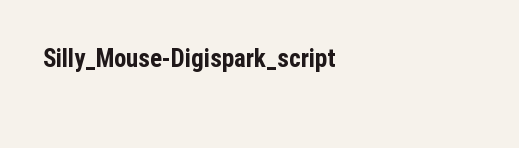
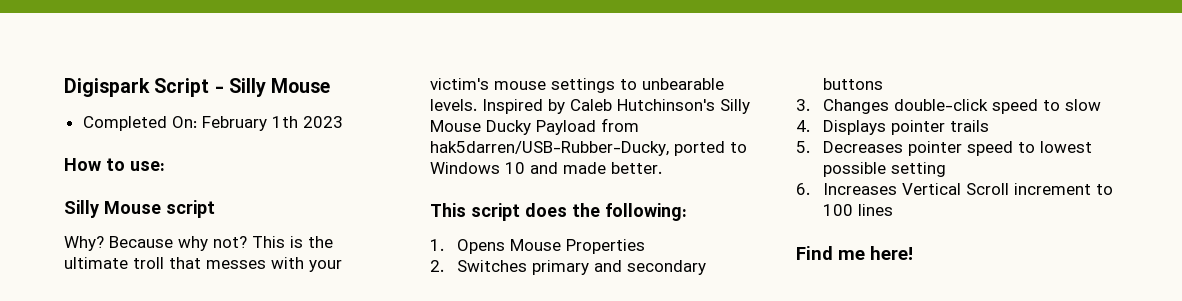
[43,48,336,72] Silly_Mouse-Digispark_script -> [64,78,331,97] [82,116,343,131] [64,158,165,171] [64,200,215,218] [64,236,333,251] [64,257,342,272] [430,78,724,93] [430,99,750,114] [430,118,639,135] [430,141,747,156] [430,162,662,174] [430,203,687,221] [430,239,646,254] [430,260,707,275] [823,78,884,90] [796,99,1102,114] [796,120,990,135] [796,141,1093,156] [823,162,947,177] [796,183,1114,195] [823,204,894,216] [796,246,913,260] Digispark Script - Silly Mouse // Completed On: February 1th 2023 // How to use: // Silly Mouse script // Why? Because why not? This is the ultimate troll that messes with your victim's mouse settings to unbearable levels. Inspired by Caleb Hutchinson's Silly Mouse Ducky Payload from hak5darren/USB-Rubber-Ducky, ported to Windows 10 and made better. // This script does the following: // 1. Opens Mouse Properties // 2. Switches primary and secondary buttons // 3. Changes double-click speed to slow // 4. Displays pointer trails // 5. Decreases pointer speed to lowest possible setting // 6. Increases Vertical Scroll increment to 100 lines // Find me here!

